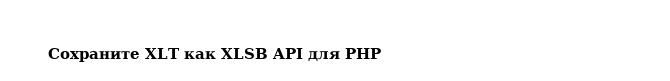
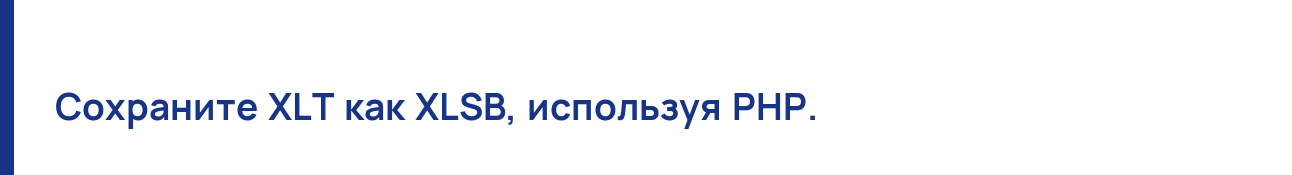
[220,48,381,62] XLSB API для PHP -> [414,92,818,129] XLSB, используя PHP.

